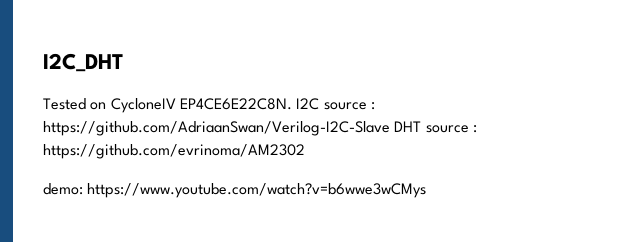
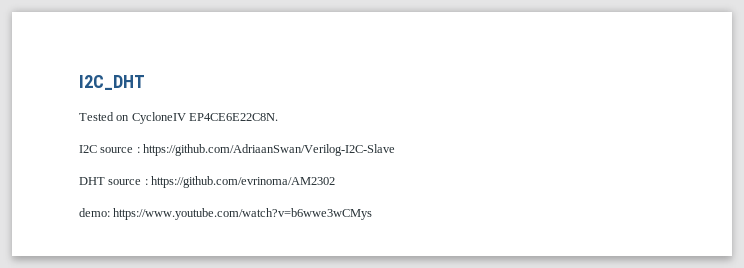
(292, 104) none -> (279, 117) //
(390, 128) none -> (396, 150) //

